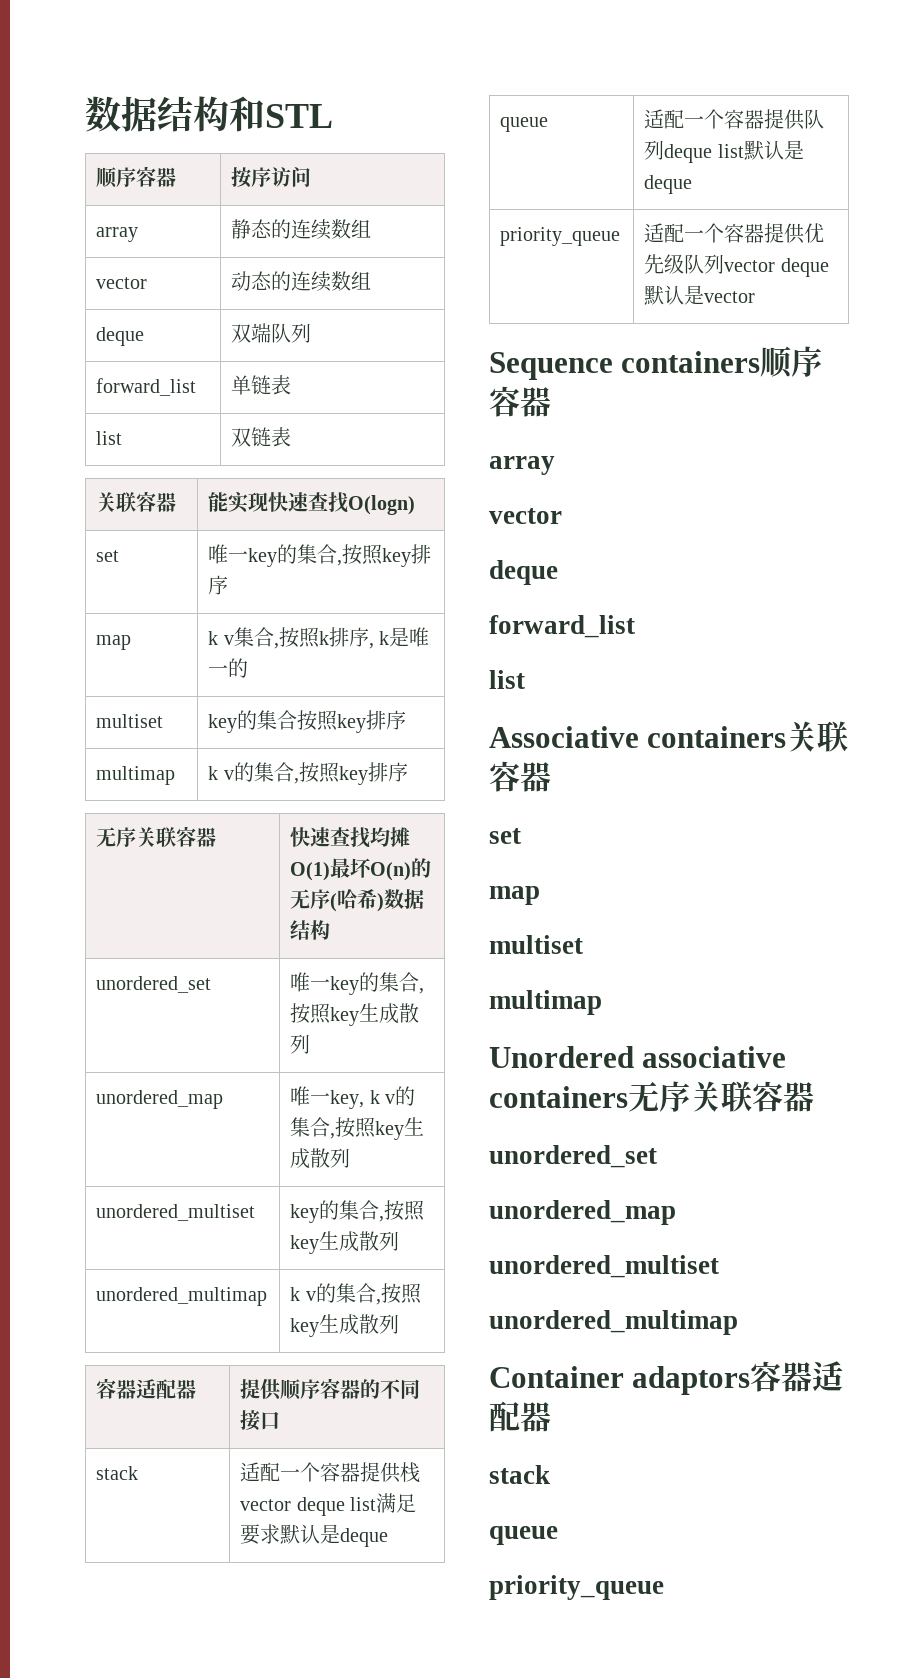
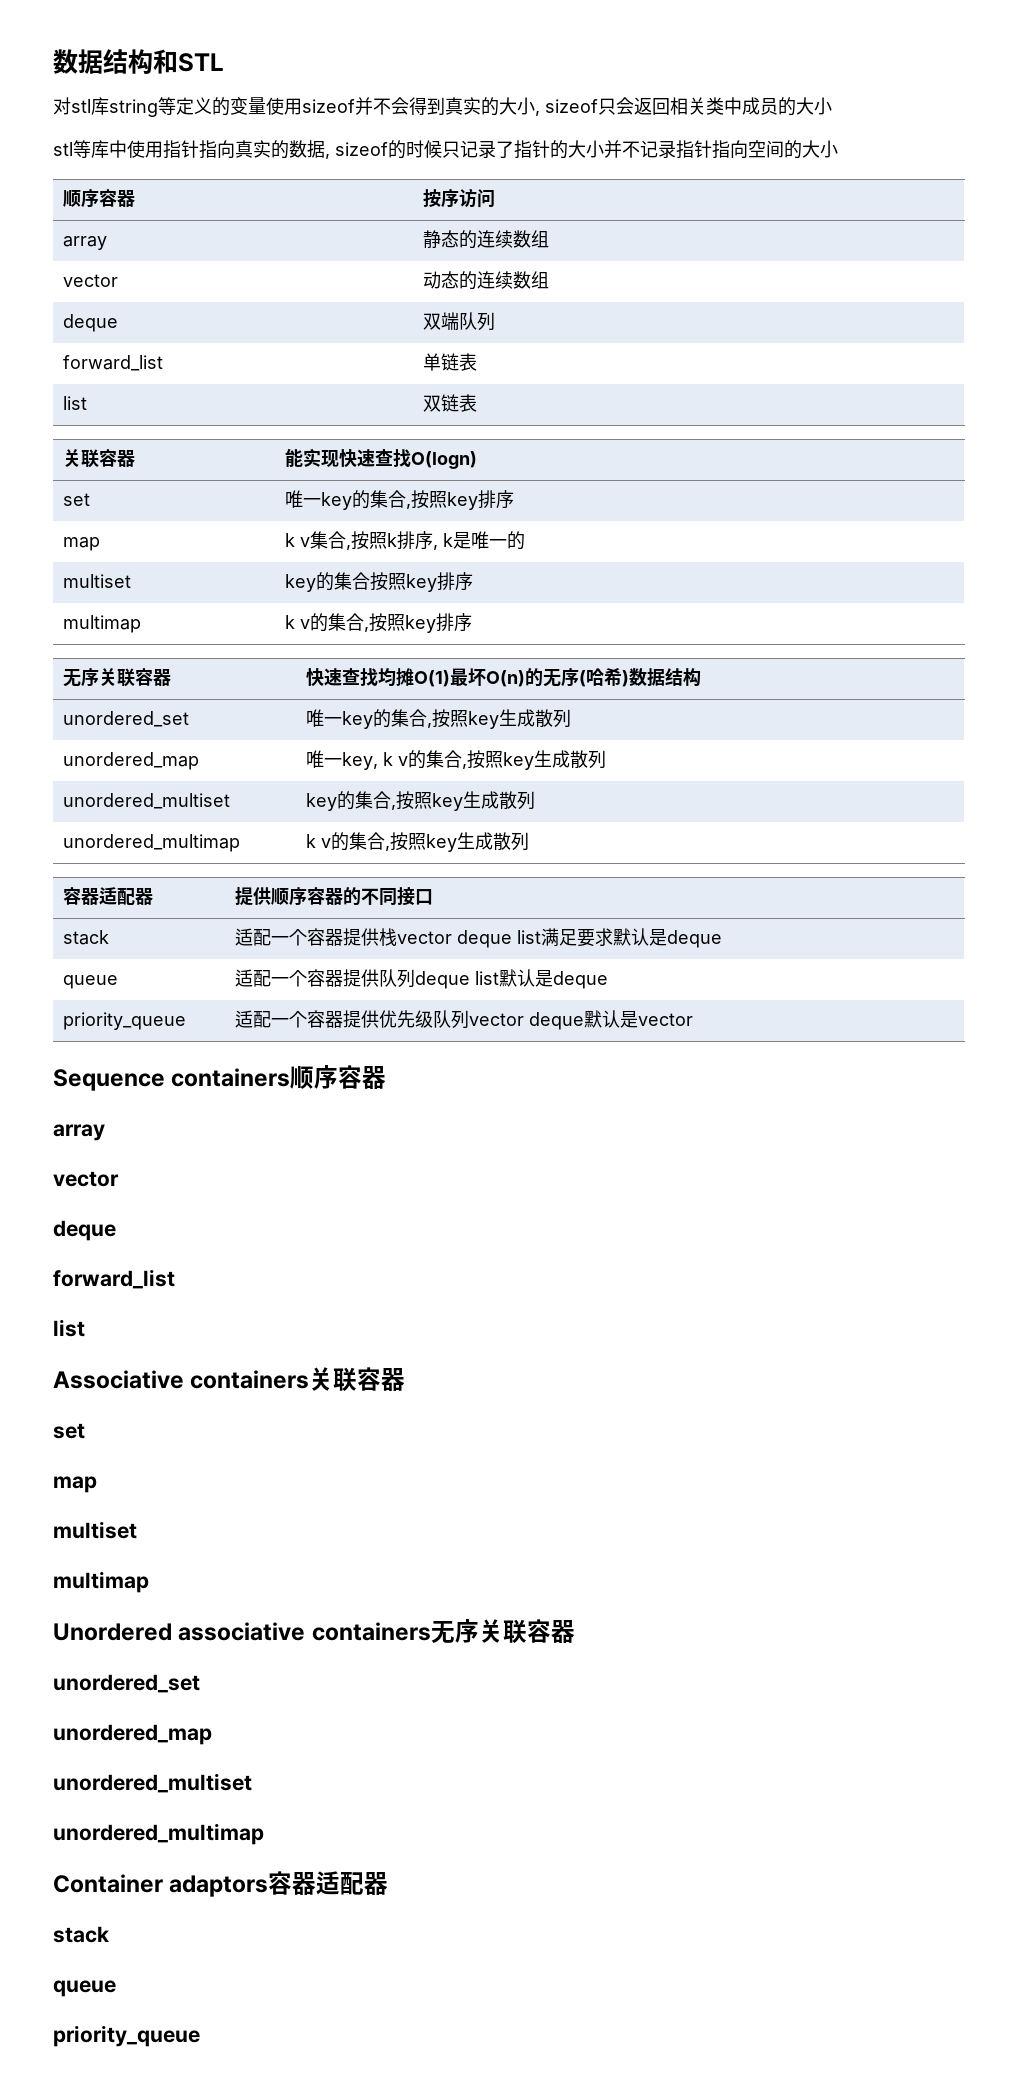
(333, 116) none -> [53,97,832,117] [53,140,838,159] // 对stl库string等定义的变量使用sizeof并不会得到真实的大小, sizeof只会返回相关类中成员的大小 // stl等库中使用指针指向真实的数据, sizeof的时候只记录了指针的大小并不记录指针指向空间的大小

